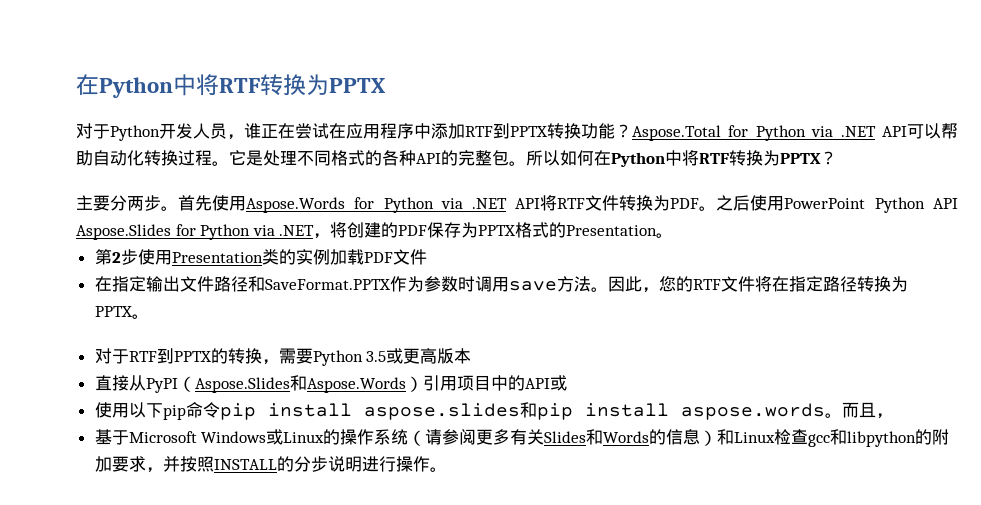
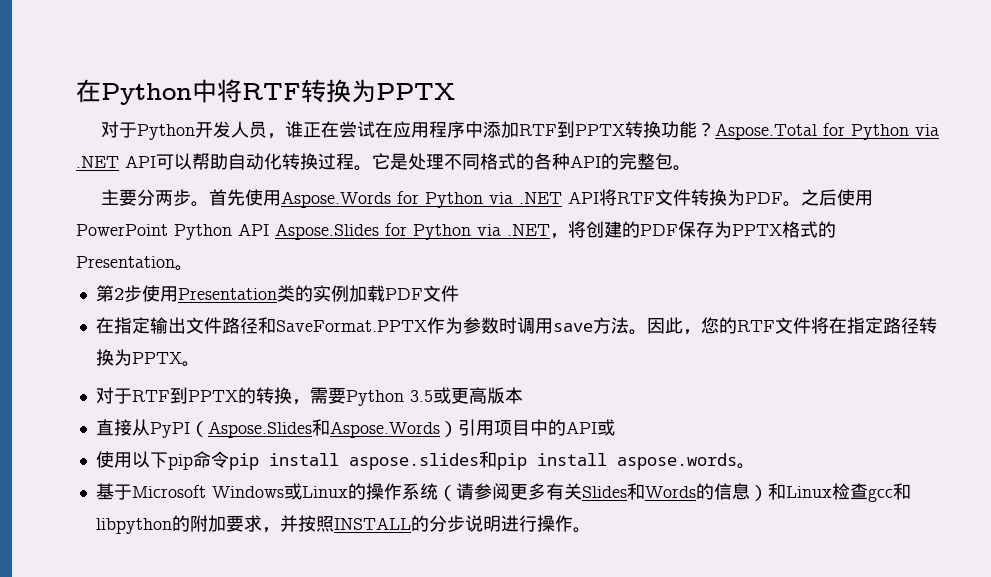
[526,150,837,167] 所以如何在Python中将RTF转换为PPTX？ -> (691, 168) none
[841,402,893,419] 而且， -> (755, 466) none

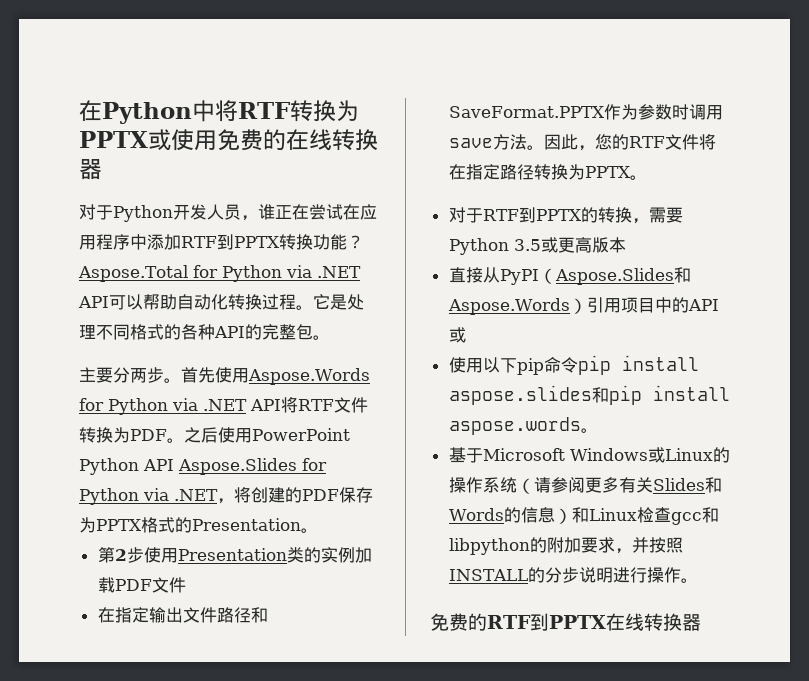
(455, 91) none -> [148,129,378,151] [79,159,102,180] 或使用免费的在线转换器
(591, 530) none -> [430,613,701,631] // 免费的RTF到PPTX在线转换器

